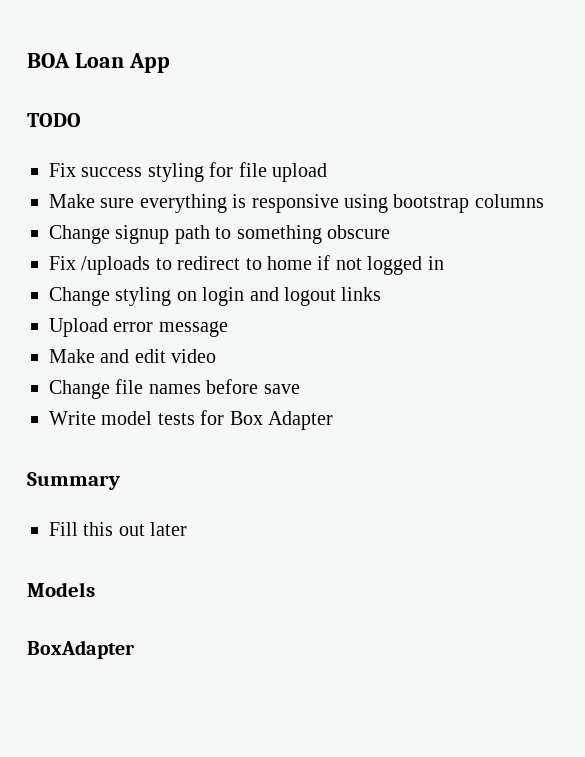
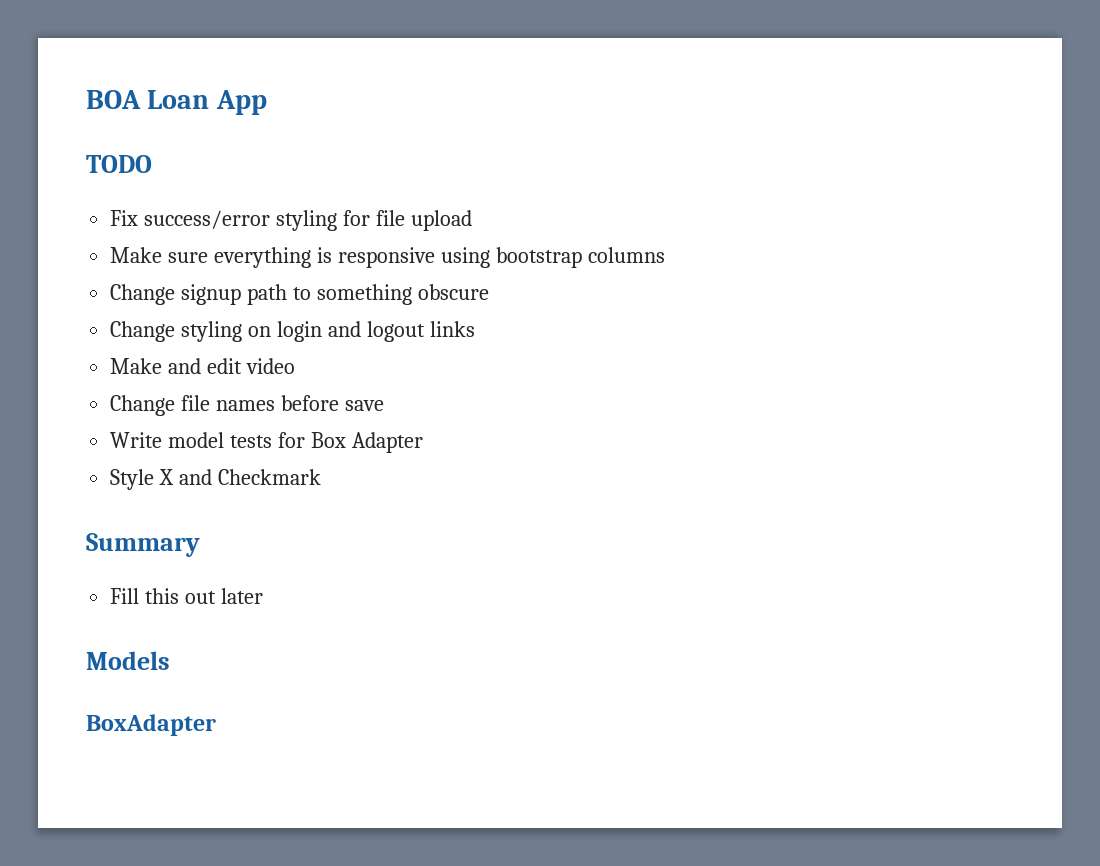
[81,167,143,177] success -> [144,210,271,229] success/error
[49,255,444,275] // Fix /uploads to redirect to home if not logged in -> (489, 292) none
[49,318,228,337] // Upload error message -> (475, 329) none
(333, 420) none -> [110,469,322,490] // Style X and Checkmark

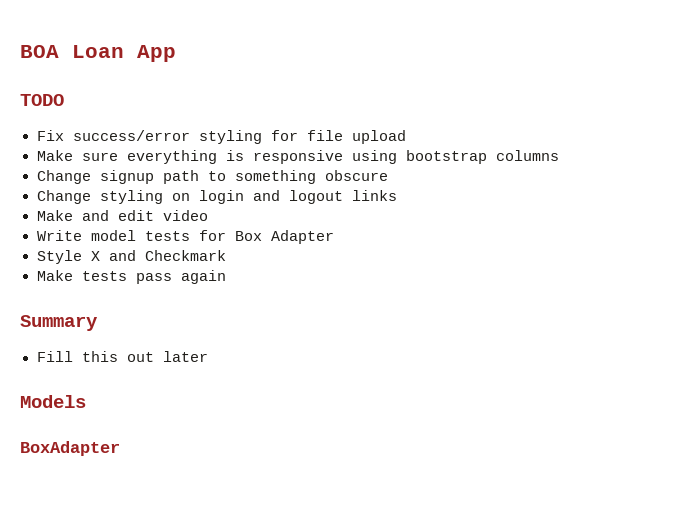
[110,395,384,416] // Change file names before save -> (208, 215) none
(322, 477) none -> [36,270,226,284] // Make tests pass again

